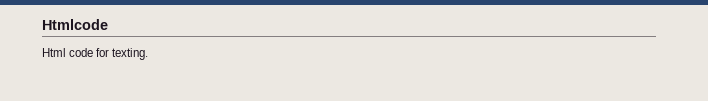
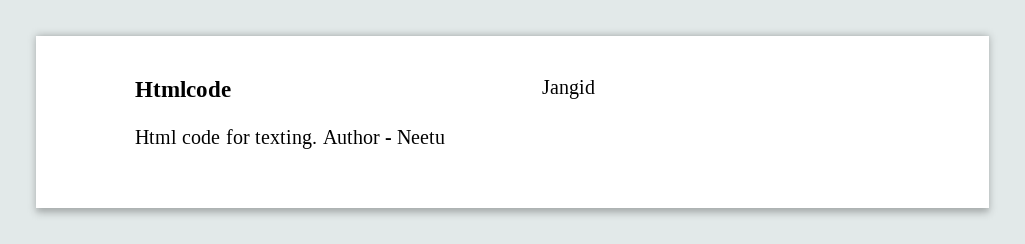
(149, 54) none -> [322,130,446,144] [542,80,595,99] Author - Neetu Jangid

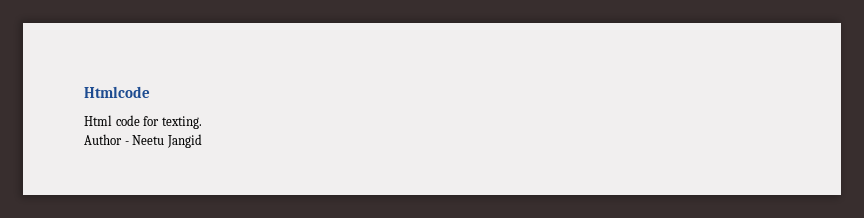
(318, 139) none -> (202, 122) //

